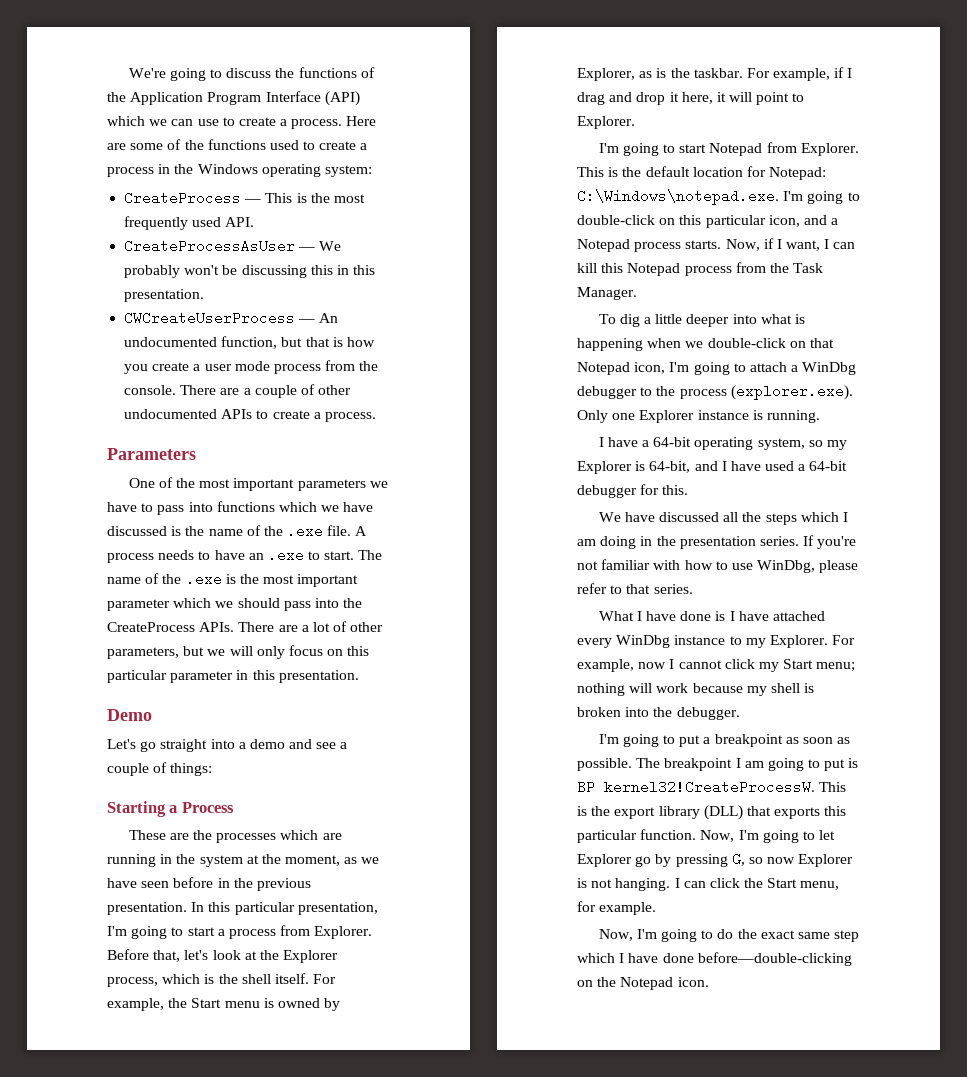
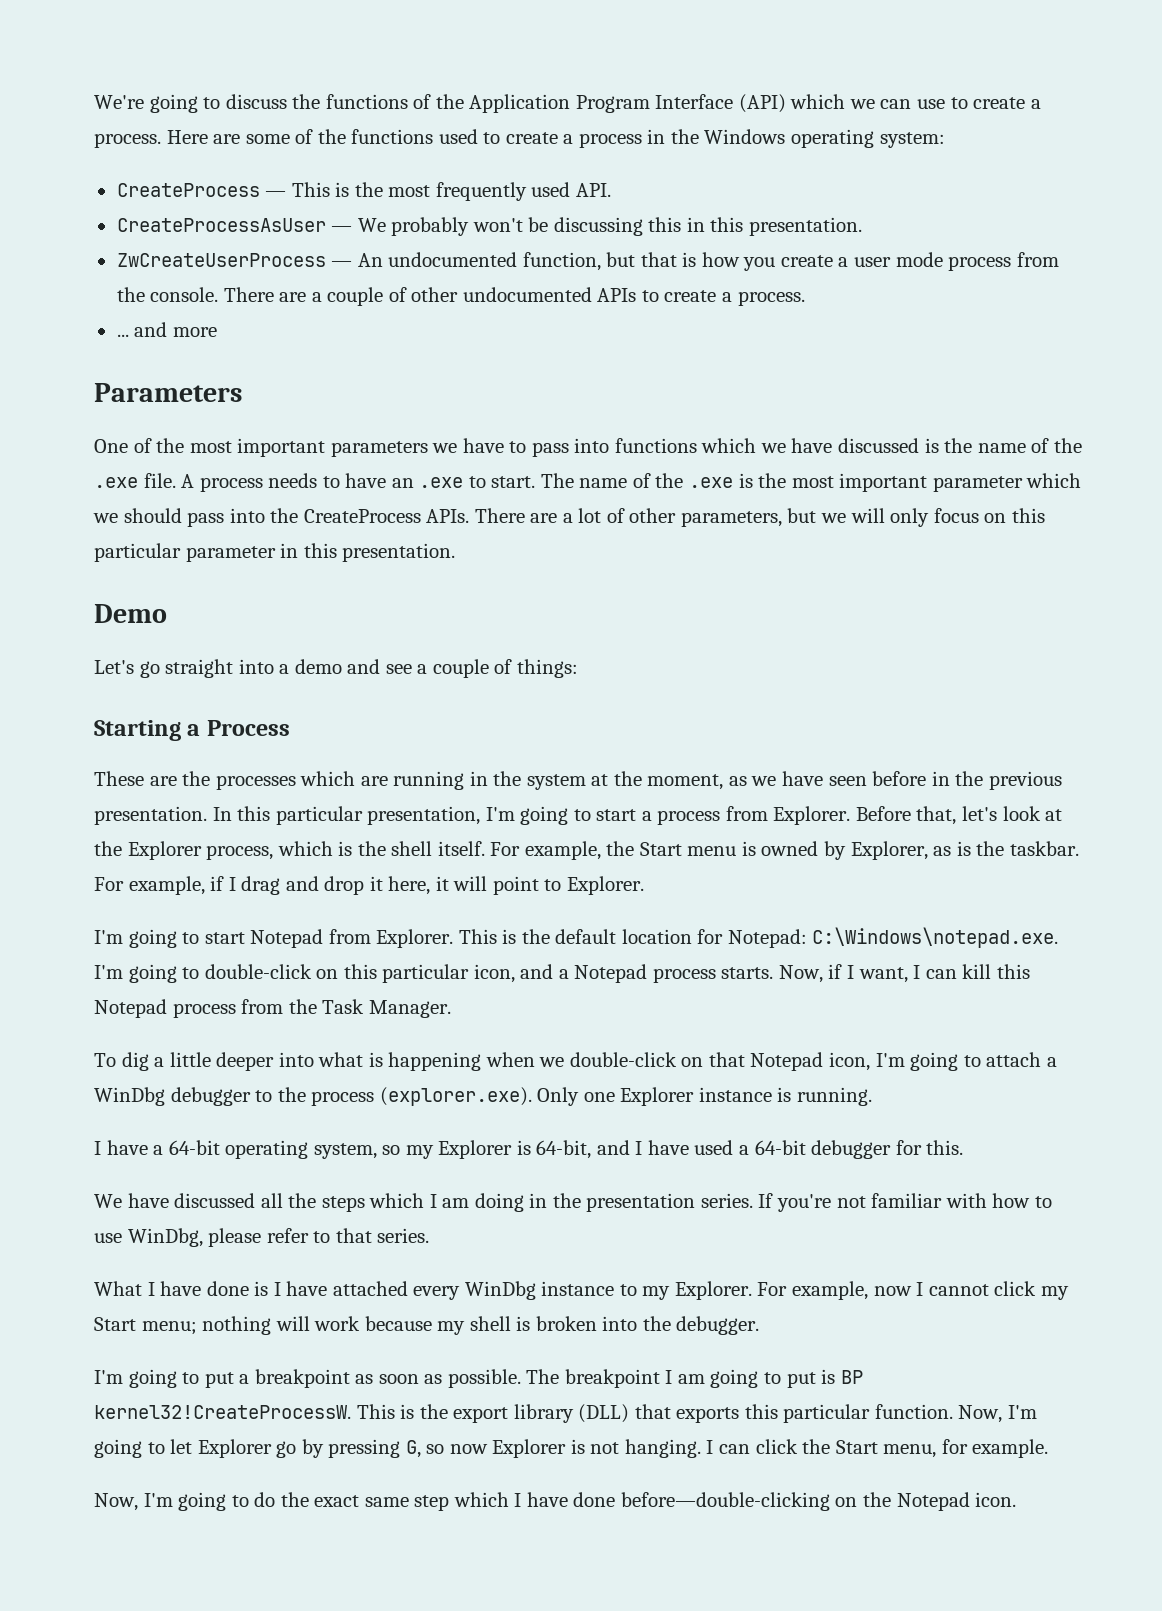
[124,311,296,325] CWCreateUserProcess -> [116,253,326,267] ZwCreateUserProcess
(376, 417) none -> [116,322,217,337] // ... and more

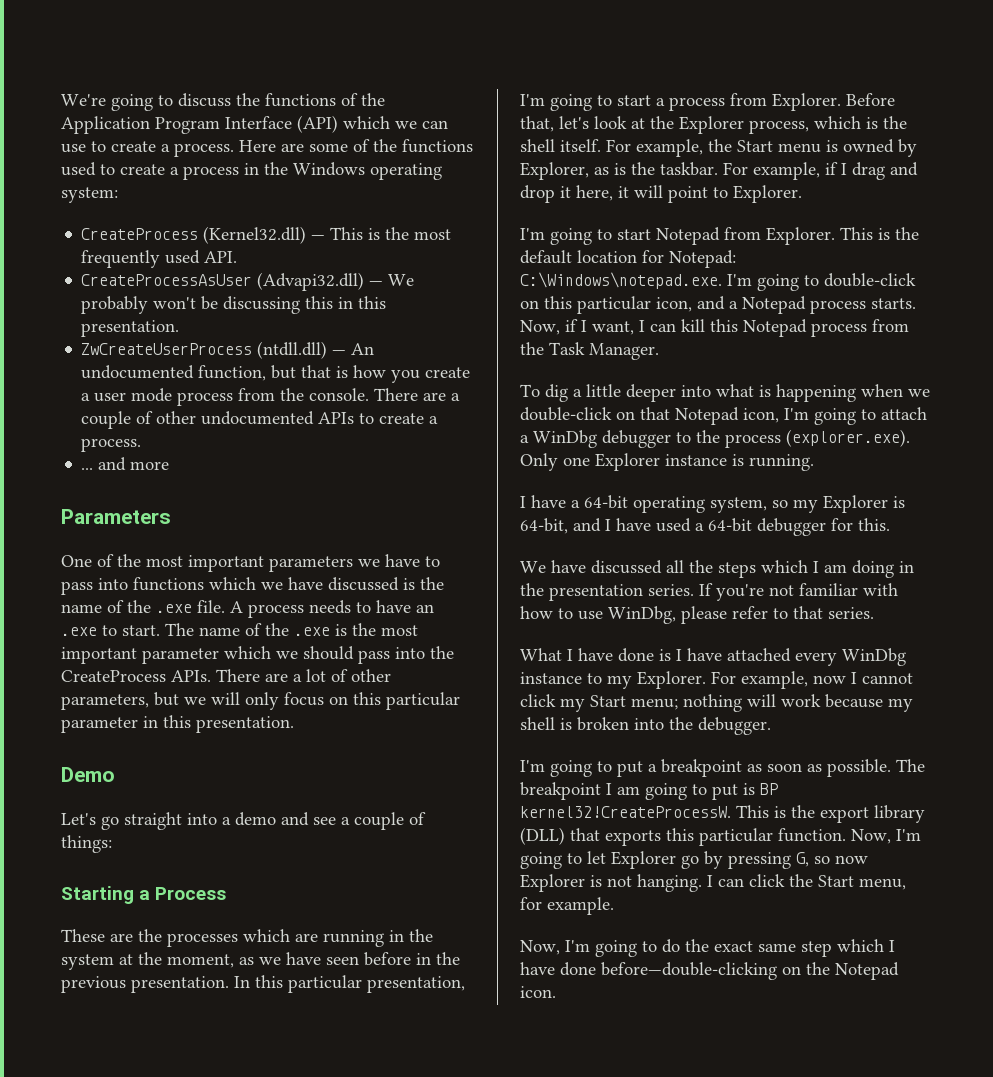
(260, 190) none -> [203,226,307,244] (Kernel32.dll)
(326, 225) none -> [257,272,365,291] (Advapi32.dll)
(326, 260) none -> [257,341,328,359] (ntdll.dll)

